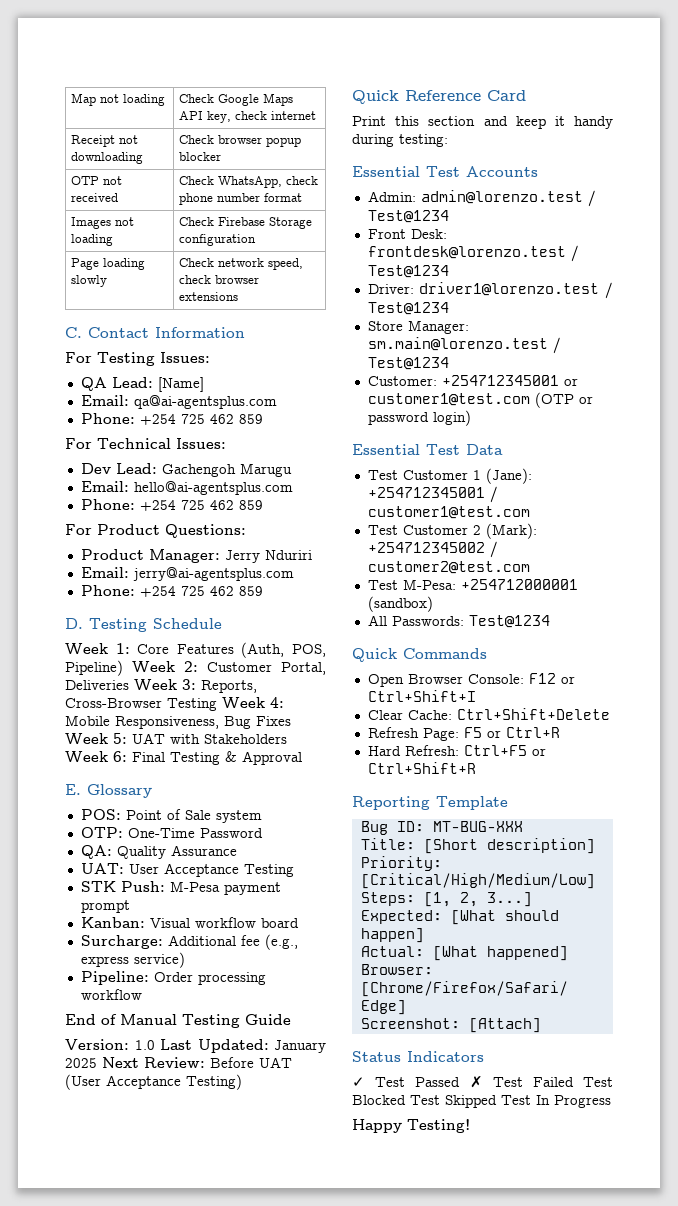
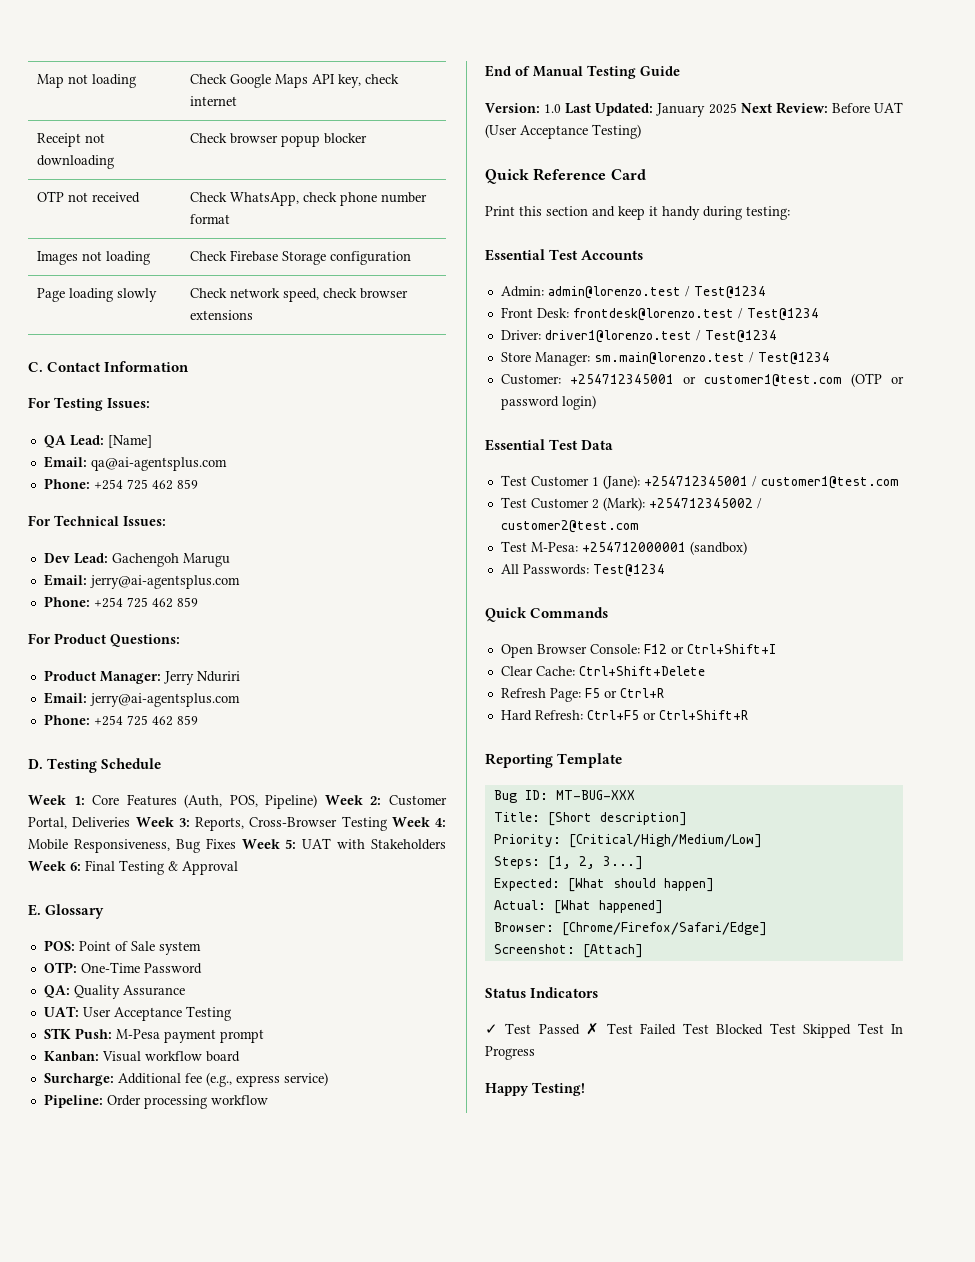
[133,481,293,495] hello@ai-agentsplus.com -> [89,575,240,589] jerry@ai-agentsplus.com

